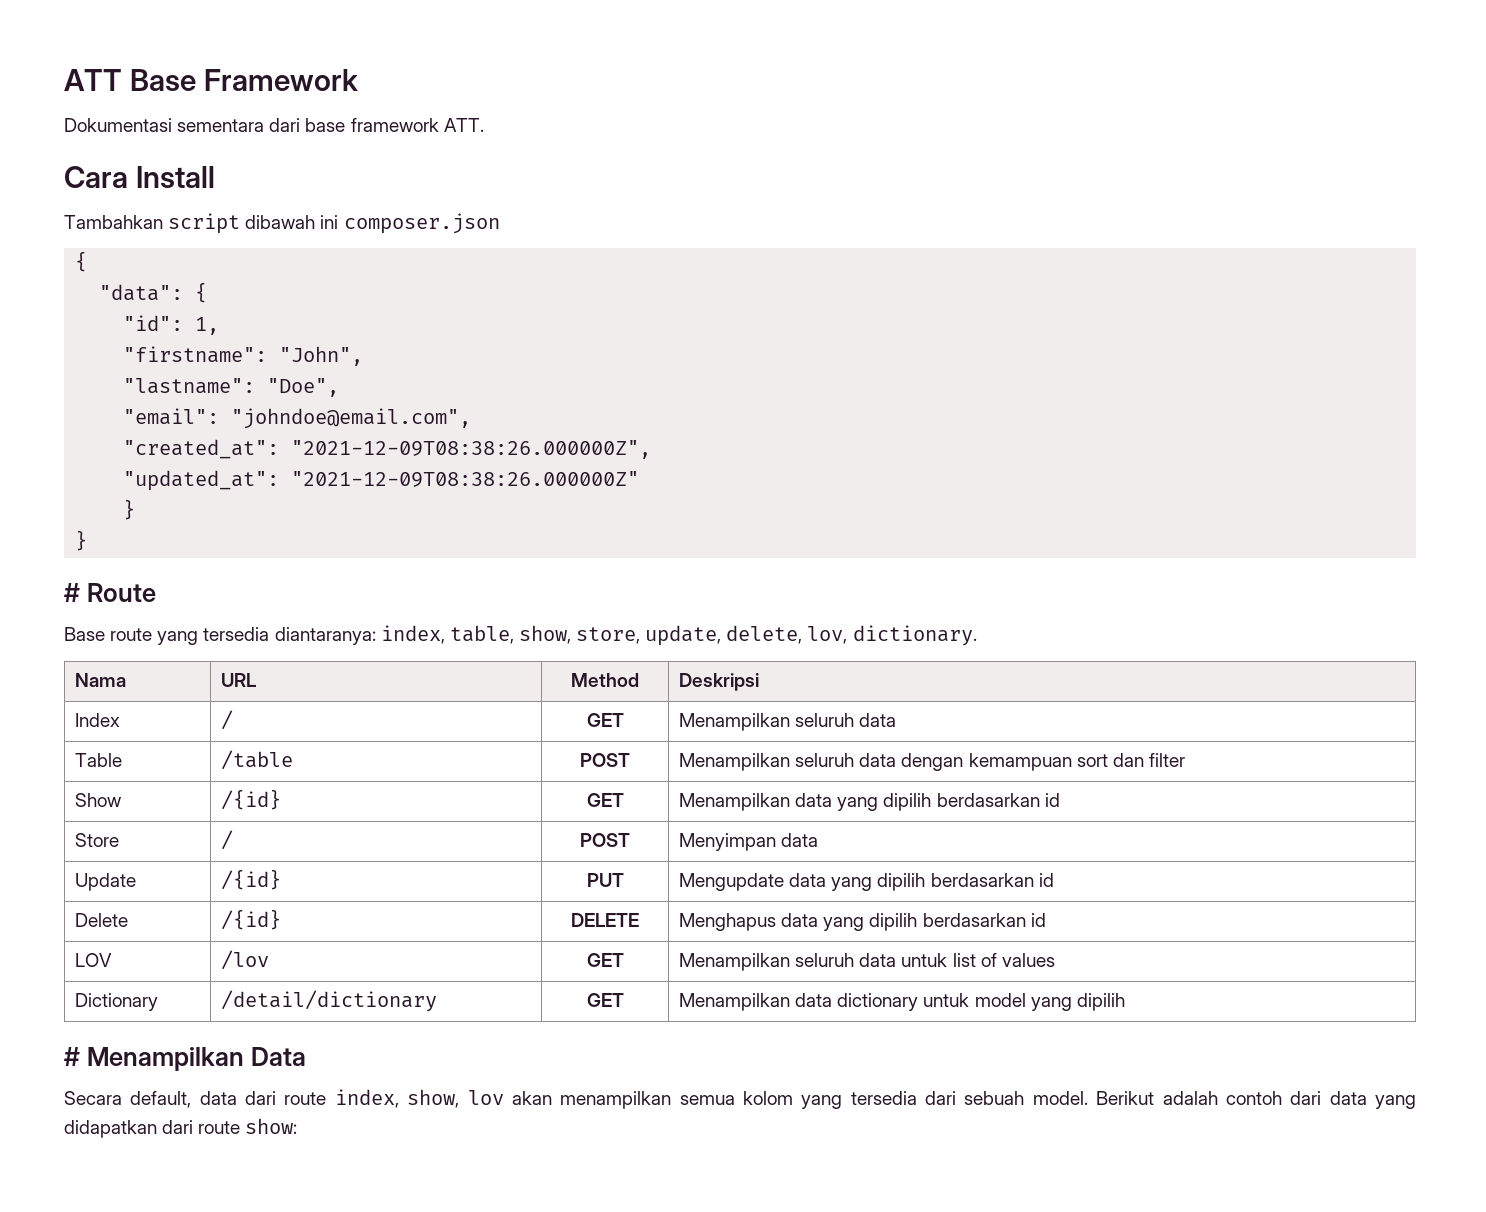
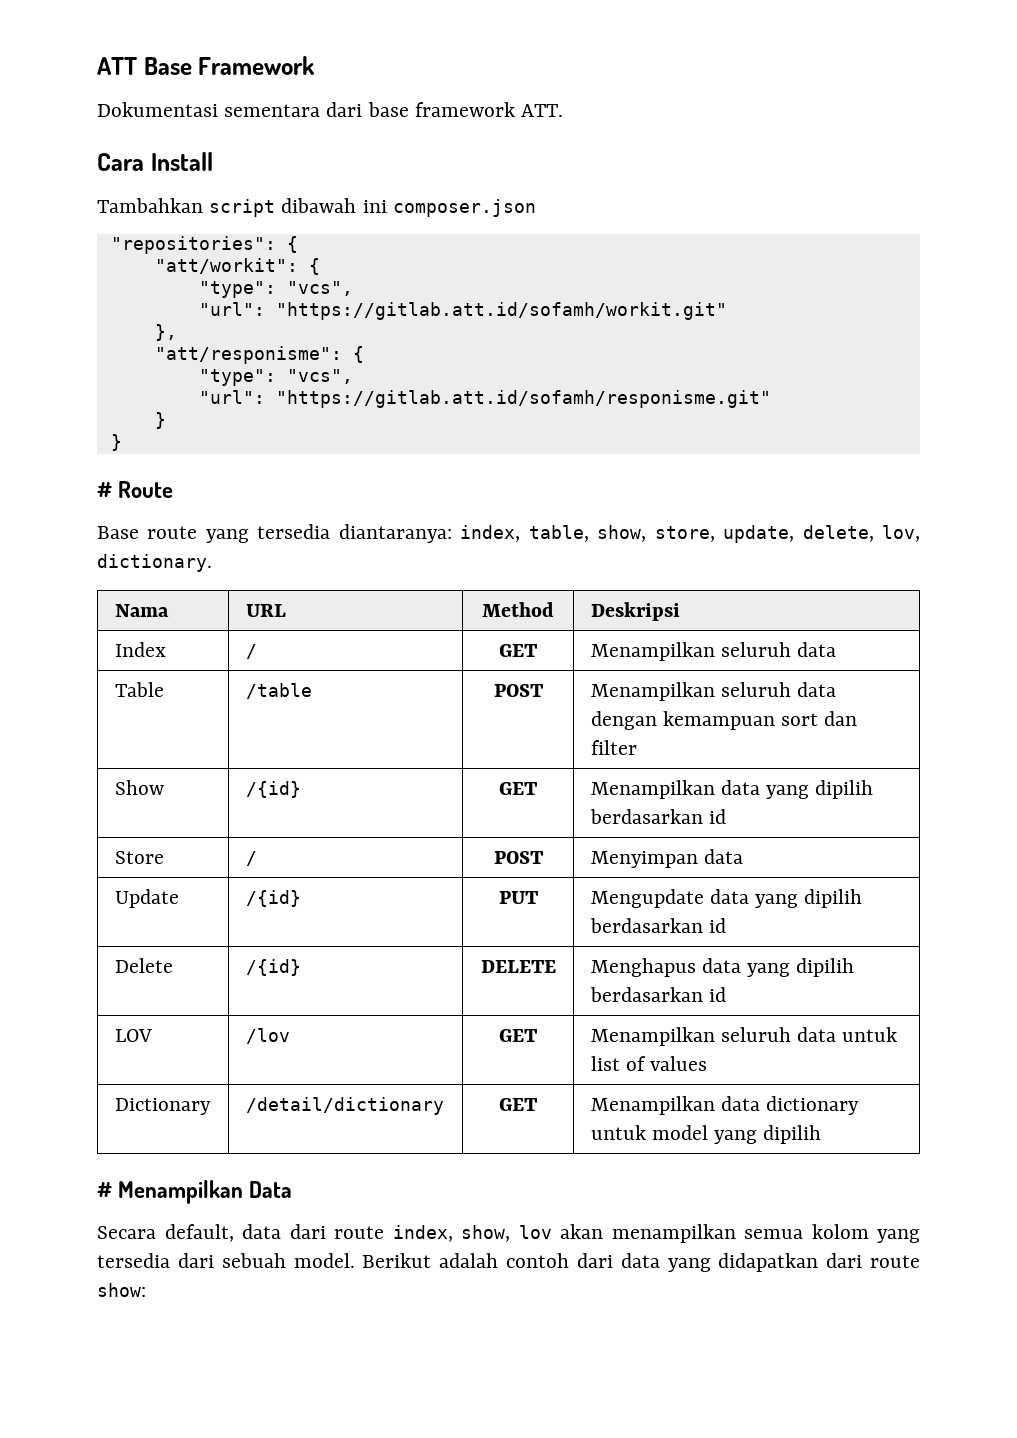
[75,251,88,272] [99,282,208,303] [123,315,220,335] [123,346,364,366] [123,378,340,397] [123,408,472,429] [123,439,652,459] [123,470,640,491] { // "data": { // "id": 1, // "firstname": "John", // "lastname": "Doe", // "email": "johndoe@email.com", // "created_at": "2021-12-09T08:38:26.000000Z", // "updated_at": "2021-12-09T08:38:26.000000Z" -> [110,236,298,254] [154,258,320,275] [198,281,353,298] [198,302,727,320] [154,324,177,341] [154,346,364,364] [198,369,353,386] [198,390,771,408] "repositories": { // "att/workit": { // "type": "vcs", // "url": "https://gitlab.att.id/sofamh/workit.git" // }, // "att/responisme": { // "type": "vcs", // "url": "https://gitlab.att.id/sofamh/responisme.git"

